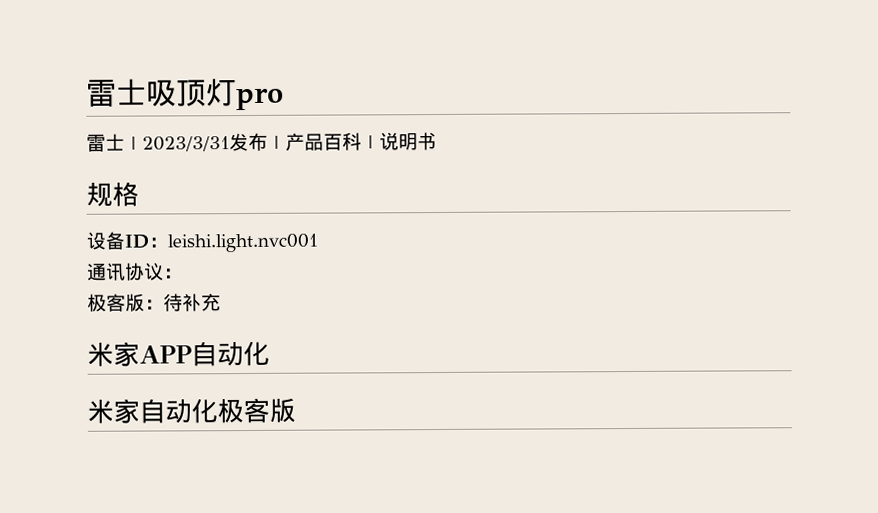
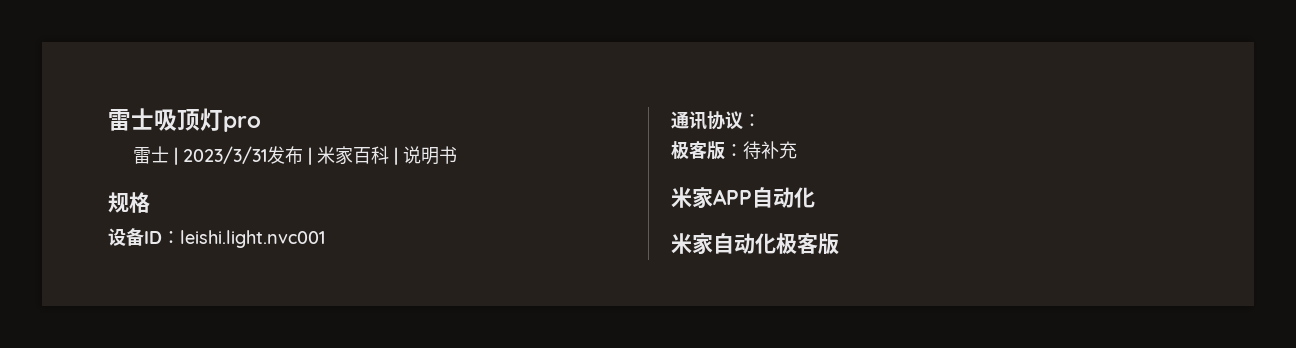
[285,132,324,151] 产品 -> [317,146,354,165] 米家

